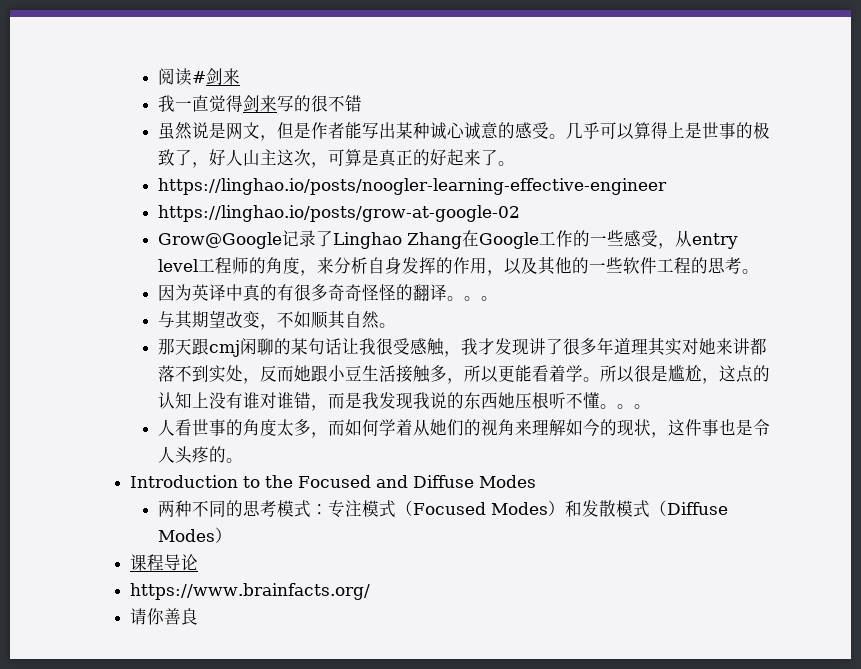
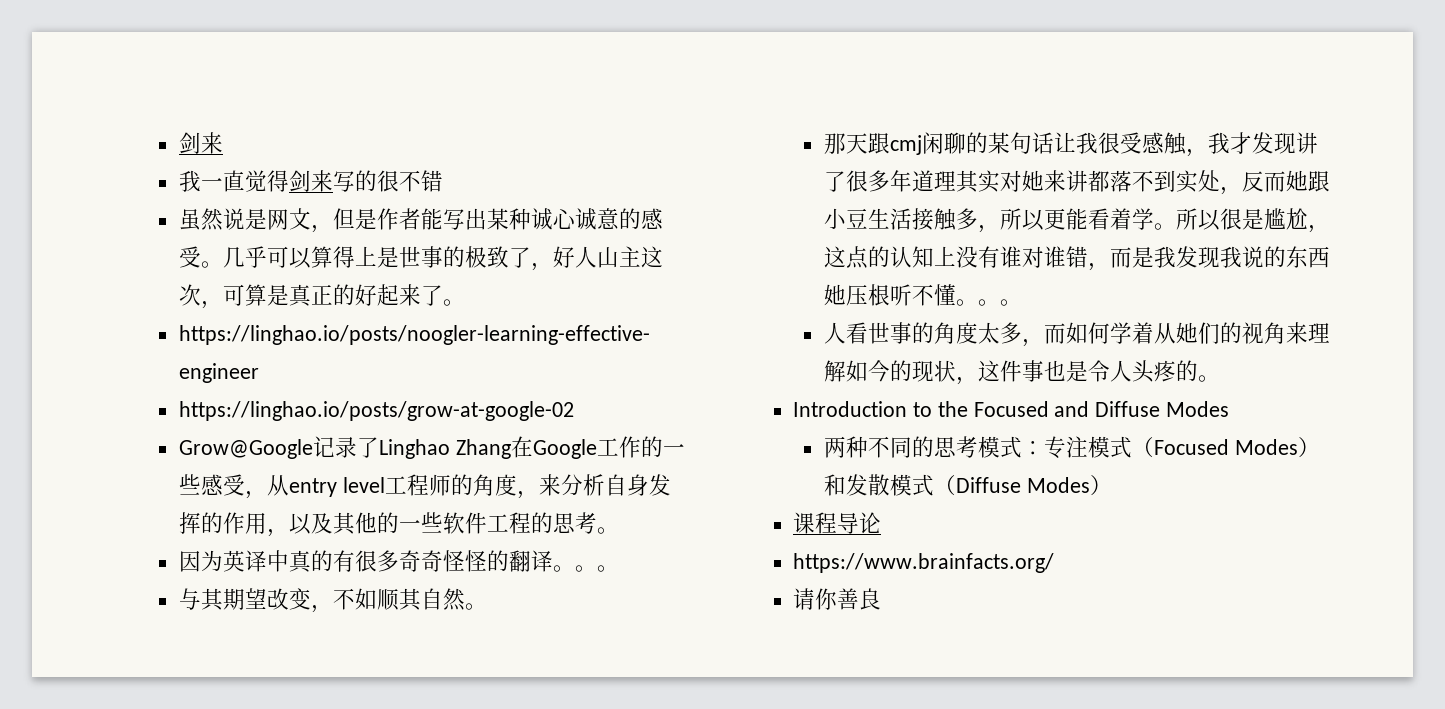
[158,68,207,86] 阅读# -> (178, 143) none

